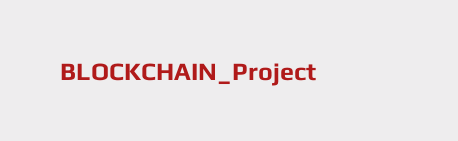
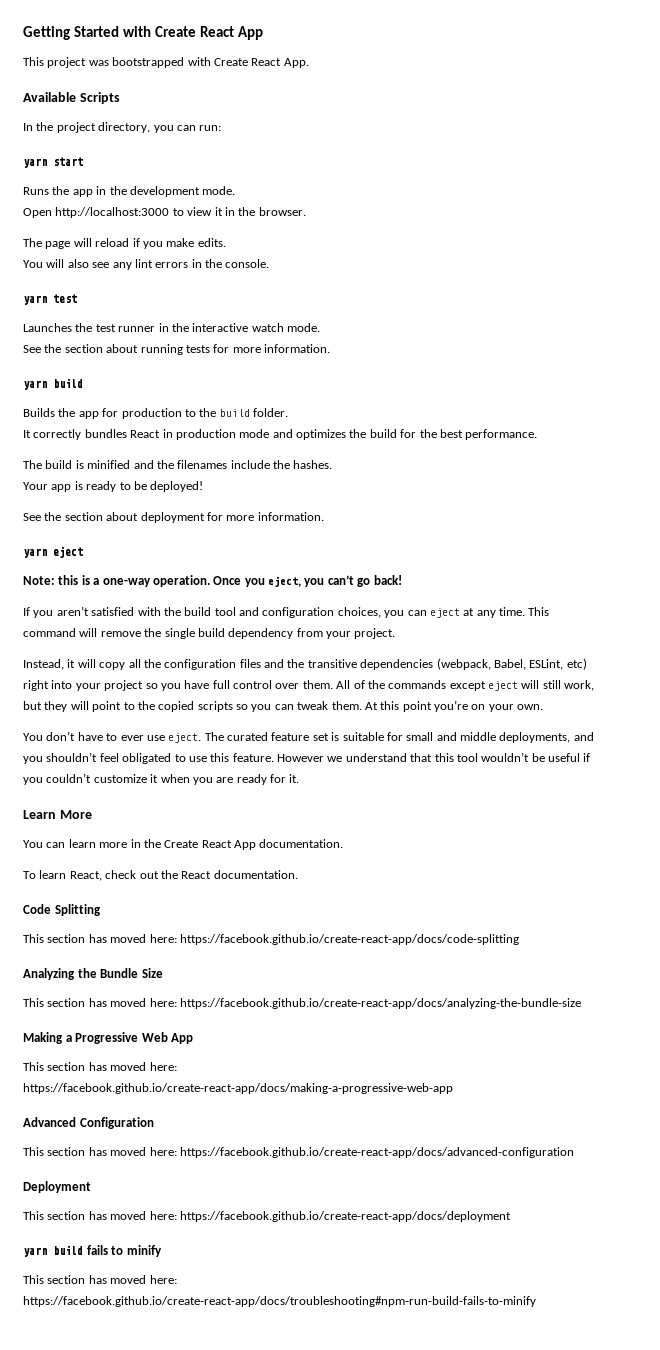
[60,63,316,86] BLOCKCHAIN_Project -> [23,26,263,40] [23,57,309,68] [23,92,120,104] [23,122,222,133] [23,157,83,168] [23,186,236,197] [23,207,306,218] [23,238,226,249] [23,259,270,270] [23,294,77,305] [23,323,320,332] [23,344,330,355] [23,378,83,390] [23,408,288,419] [23,429,538,440] [23,460,333,469] [23,481,204,492] [23,512,324,523] [23,546,83,558] [23,575,402,587] [23,606,550,618] [23,628,396,639] [23,658,587,670] [23,680,595,691] [23,700,544,712] [23,731,594,743] [23,752,591,764] [23,773,300,785] [23,810,92,819] [23,839,344,850] [23,870,298,881] [23,904,101,916] [23,934,519,945] [23,968,163,980] [23,998,581,1009] [23,1032,194,1044] [23,1062,177,1071] [23,1083,453,1094] [23,1117,154,1129] [23,1147,574,1158] [23,1181,91,1193] [23,1211,511,1222] [23,1245,162,1257] [23,1275,177,1284] [23,1296,536,1307] Getting Started with Create React App // This project was bootstrapped with Create React App. // Available Scripts // In the project directory, you can run: // yarn start // Runs the app in the development mode. // Open http://localhost:3000 to view it in the browser. // The page will reload if you make edits. // You will also see any lint errors in the console. // yarn test // Launches the test runner in the interactive watch mode. // See the section about running tests for more information. // yarn build // Builds the app for production to the build folder. // It correctly bundles React in production mode and optimizes the build for the best performance. // The build is minified and the filenames include the hashes. // Your app is ready to be deployed! // See the section about deployment for more information. // yarn eject // Note: this is a one-way operation. Once you eject, you can’t go back! // If you aren’t satisfied with the build tool and configuration choices, you can eject at any time. This command will remove the single build dependency from your project. // Instead, it will copy all the configuration files and the transitive dependencies (webpack, Babel, ESLint, etc) right into your project so you have full control over them. All of the commands except eject will still work, but they will point to the copied scripts so you can tweak them. At this point you’re on your own. // You don’t have to ever use eject. The curated feature set is suitable for small and middle deployments, and you shouldn’t feel obligated to use this feature. However we understand that this tool wouldn’t be useful if you couldn’t customize it when you are ready for it. // Learn More // You can learn more in the Create React App documentation. // To learn React, check out the React documentation. // Code Splitting // This section has moved here: https://facebook.github.io/create-react-app/docs/code-splitting // Analyzing the Bundle Size // This section has moved here: https://facebook.github.io/create-react-app/docs/analyzing-the-bundle-size // Making a Progressive Web App // This section has moved here: https://facebook.github.io/create-react-app/docs/making-a-progressive-web-app // Advanced Configuration // This section has moved here: https://facebook.github.io/create-react-app/docs/advanced-configuration // Deployment // This section has moved here: https://facebook.github.io/create-react-app/docs/deployment // yarn build fails to minify // This section has moved here: https://facebook.github.io/create-react-app/docs/troubleshooting#npm-run-build-fails-to-minify

